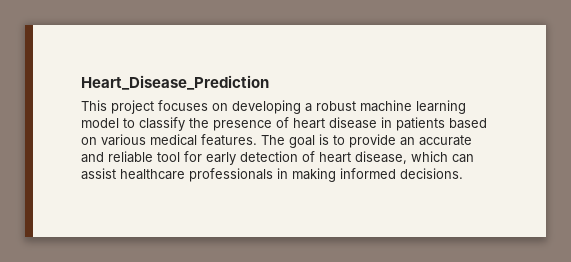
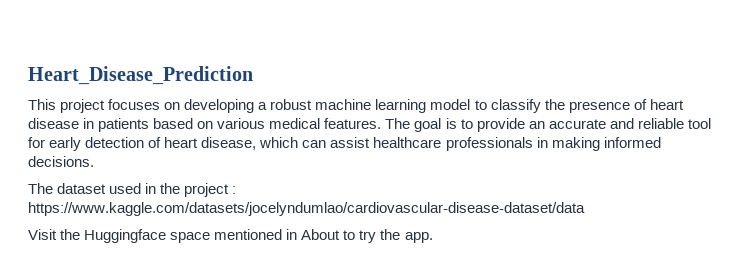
(463, 173) none -> [28,183,237,197] [28,202,585,216] [28,229,433,243] // The dataset used in the project : https://www.kaggle.com/datasets/jocelyndumlao/cardiovascular-disease-dataset/data // Visit the Huggingface space mentioned in About to try the app.

